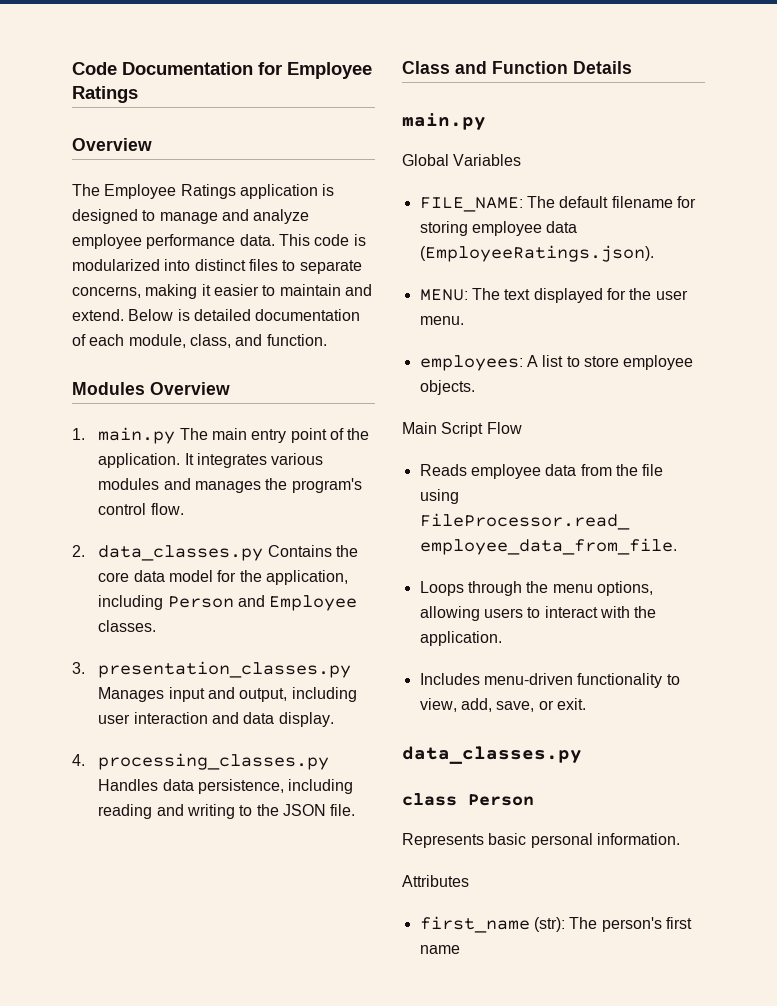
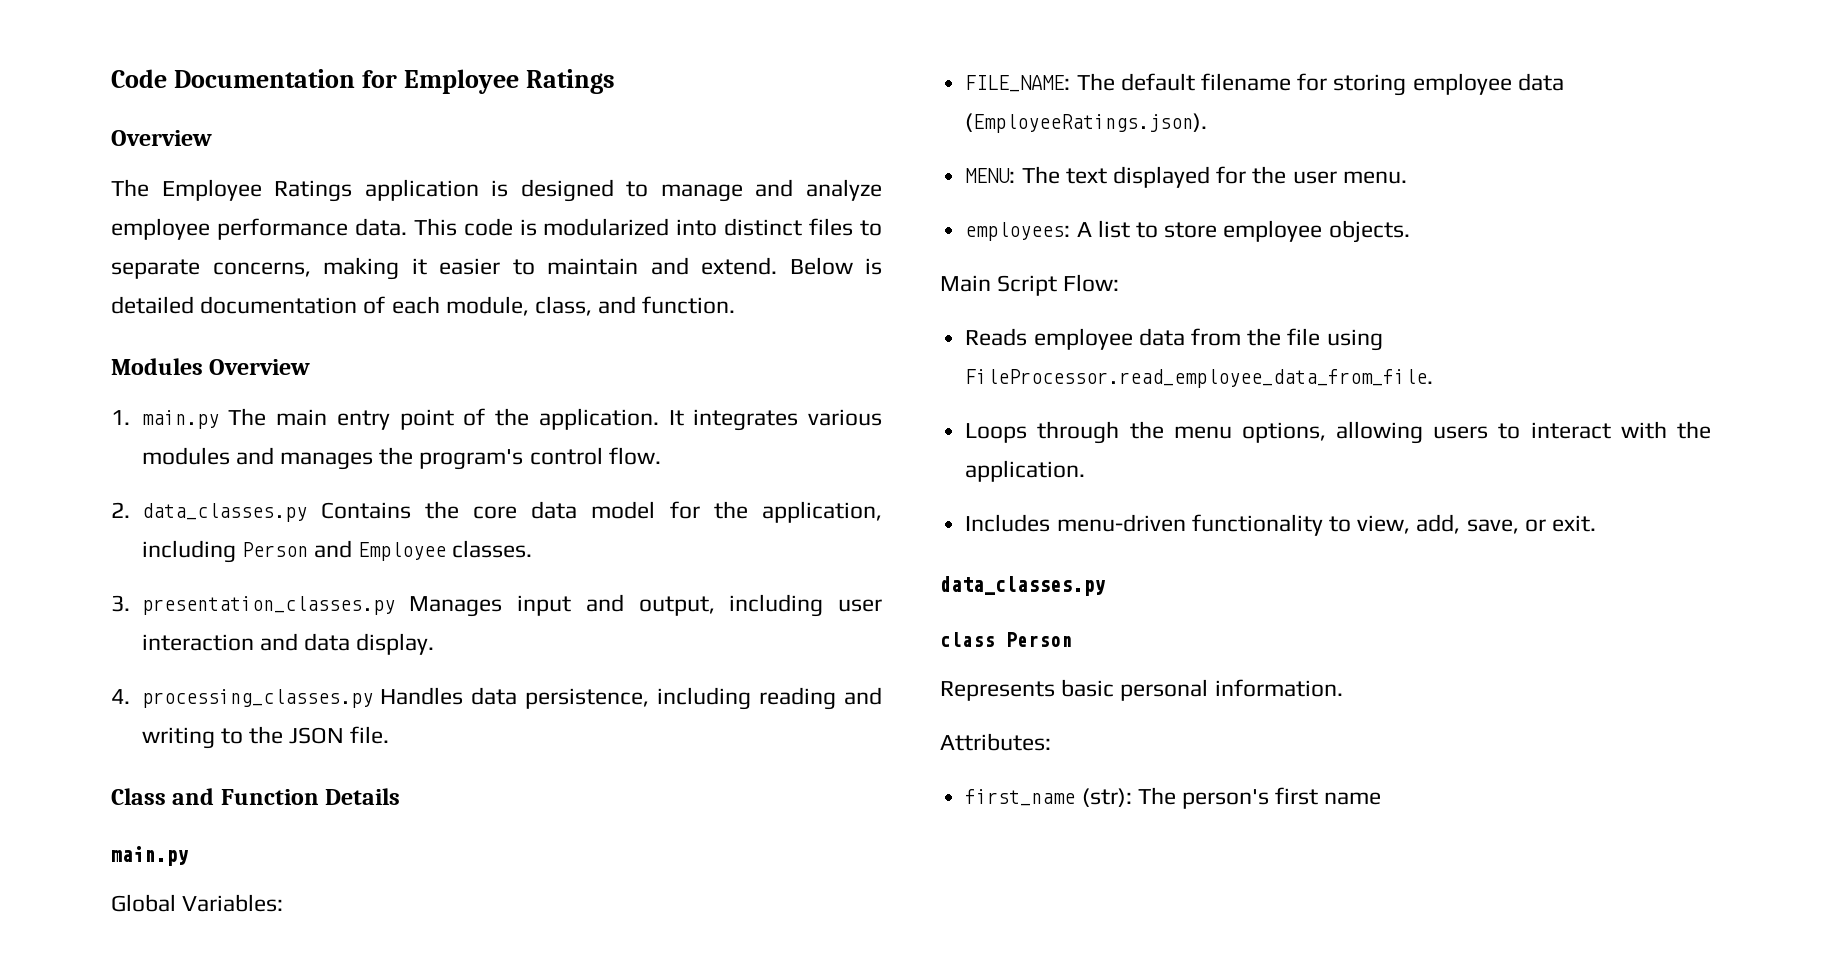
[453,154,522,166] Variables -> [182,894,284,912] Variables:
[486,422,522,434] Flow -> [1063,274,1120,292] Flow:
[402,875,469,887] Attributes -> [940,733,1051,751] Attributes:

